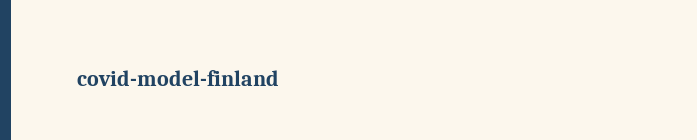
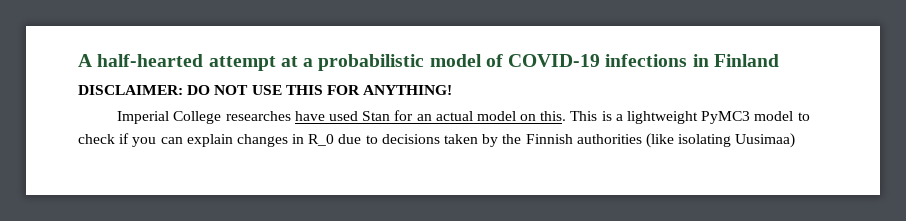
[77,70,279,86] covid-model-finland -> [78,54,779,71] [78,85,453,95] [117,110,810,124] [78,133,796,148] A half-hearted attempt at a probabilistic model of COVID-19 infections in Finland // DISCLAIMER: DO NOT USE THIS FOR ANYTHING! // Imperial College researches have used Stan for an actual model on this. This is a lightweight PyMC3 model to check if you can explain changes in R_0 due to decisions taken by the Finnish authorities (like isolating Uusimaa)

